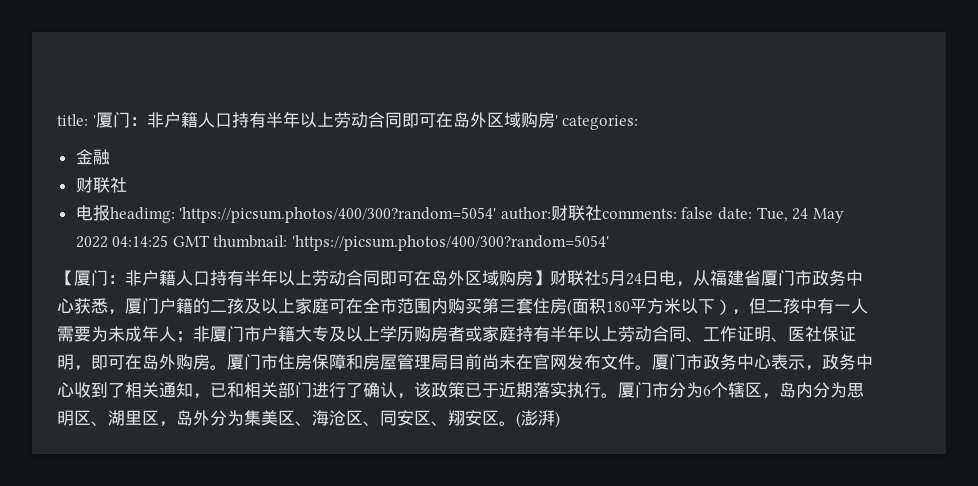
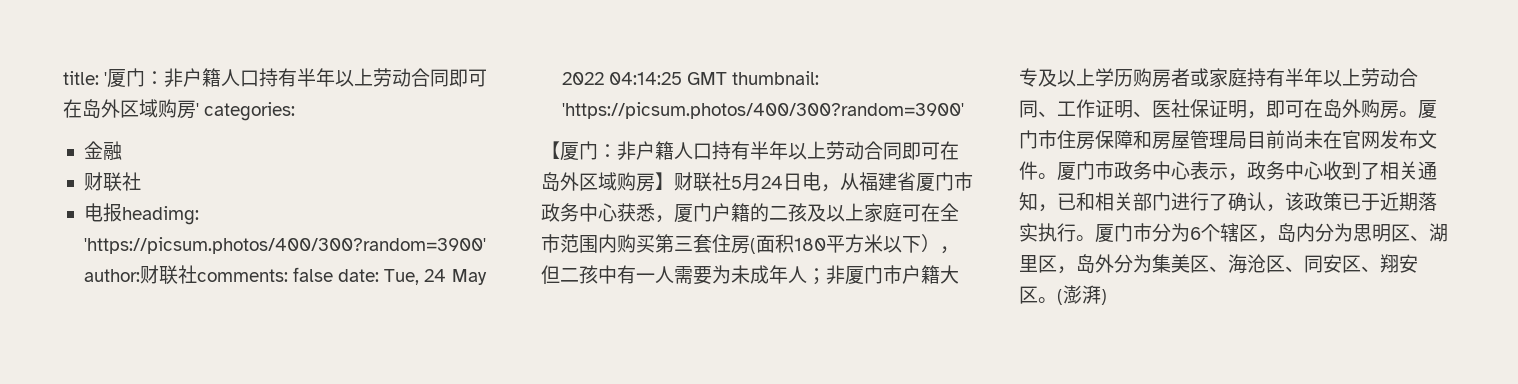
[179,207,497,223] 'https://picsum.photos/400/300?random=5054' -> [83,237,486,254] 'https://picsum.photos/400/300?random=3900'
[292,235,610,251] 'https://picsum.photos/400/300?random=5054' -> [561,102,964,119] 'https://picsum.photos/400/300?random=3900'

